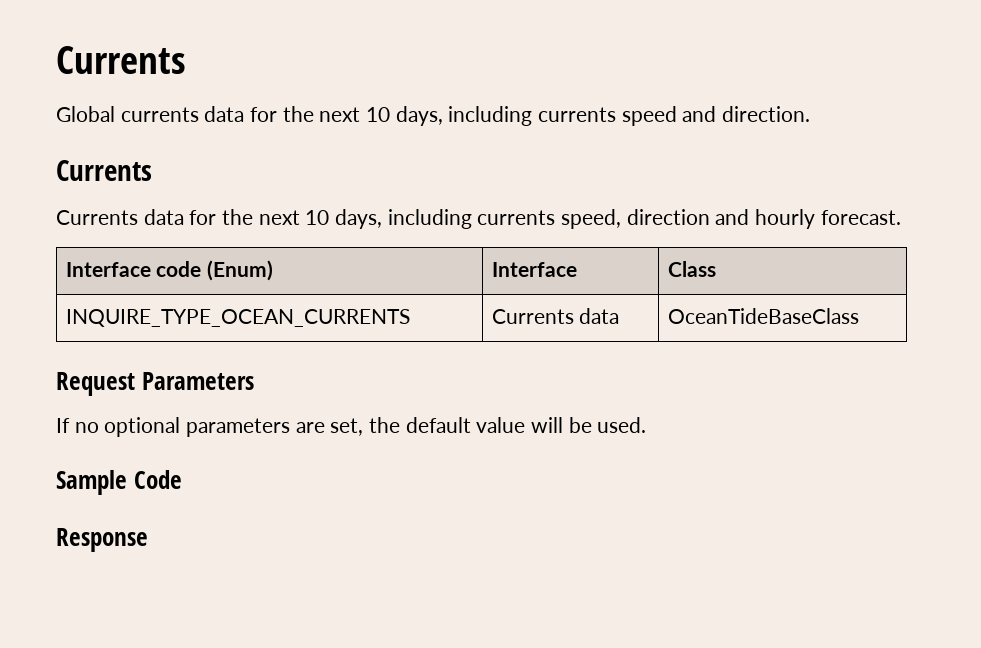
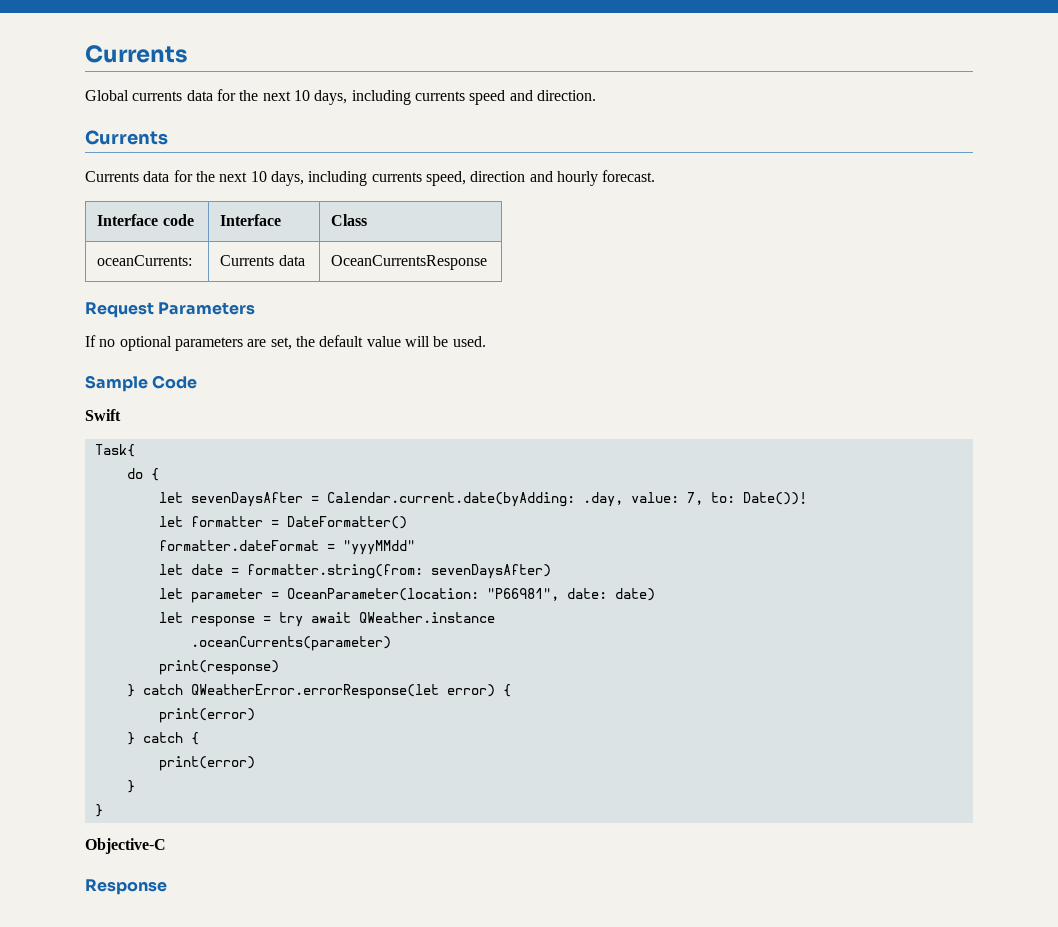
[207,260,274,281] (Enum) -> (194, 220) none
[65,309,410,327] INQUIRE_TYPE_OCEAN_CURRENTS -> [97,255,193,266] oceanCurrents:
[667,308,859,324] OceanTideBaseClass -> [331,255,488,270] OceanCurrentsResponse
(182, 479) none -> [85,409,121,421] [94,444,135,457] [126,468,159,481] [158,492,807,507] [158,516,407,529] [158,540,415,555] [158,564,551,579] [158,588,655,603] [158,612,495,627] [190,636,391,651] [158,660,279,675] [126,684,511,699] [158,708,255,723] [126,732,199,745] [158,756,255,771] [126,780,135,793] [94,804,103,817] [85,838,166,854] // Swift // Task{ // do { // let sevenDaysAfter = Calendar.current.date(byAdding: .day, value: 7, to: Date())! // let formatter = DateFormatter() // formatter.dateFormat = "yyyMMdd" // let date = formatter.string(from: sevenDaysAfter) // let parameter = OceanParameter(location: "P66981", date: date) // let response = try await QWeather.instance // .oceanCurrents(parameter) // print(response) // } catch QWeatherError.errorResponse(let error) { // print(error) // } catch { // print(error) // } // } // Objective-C

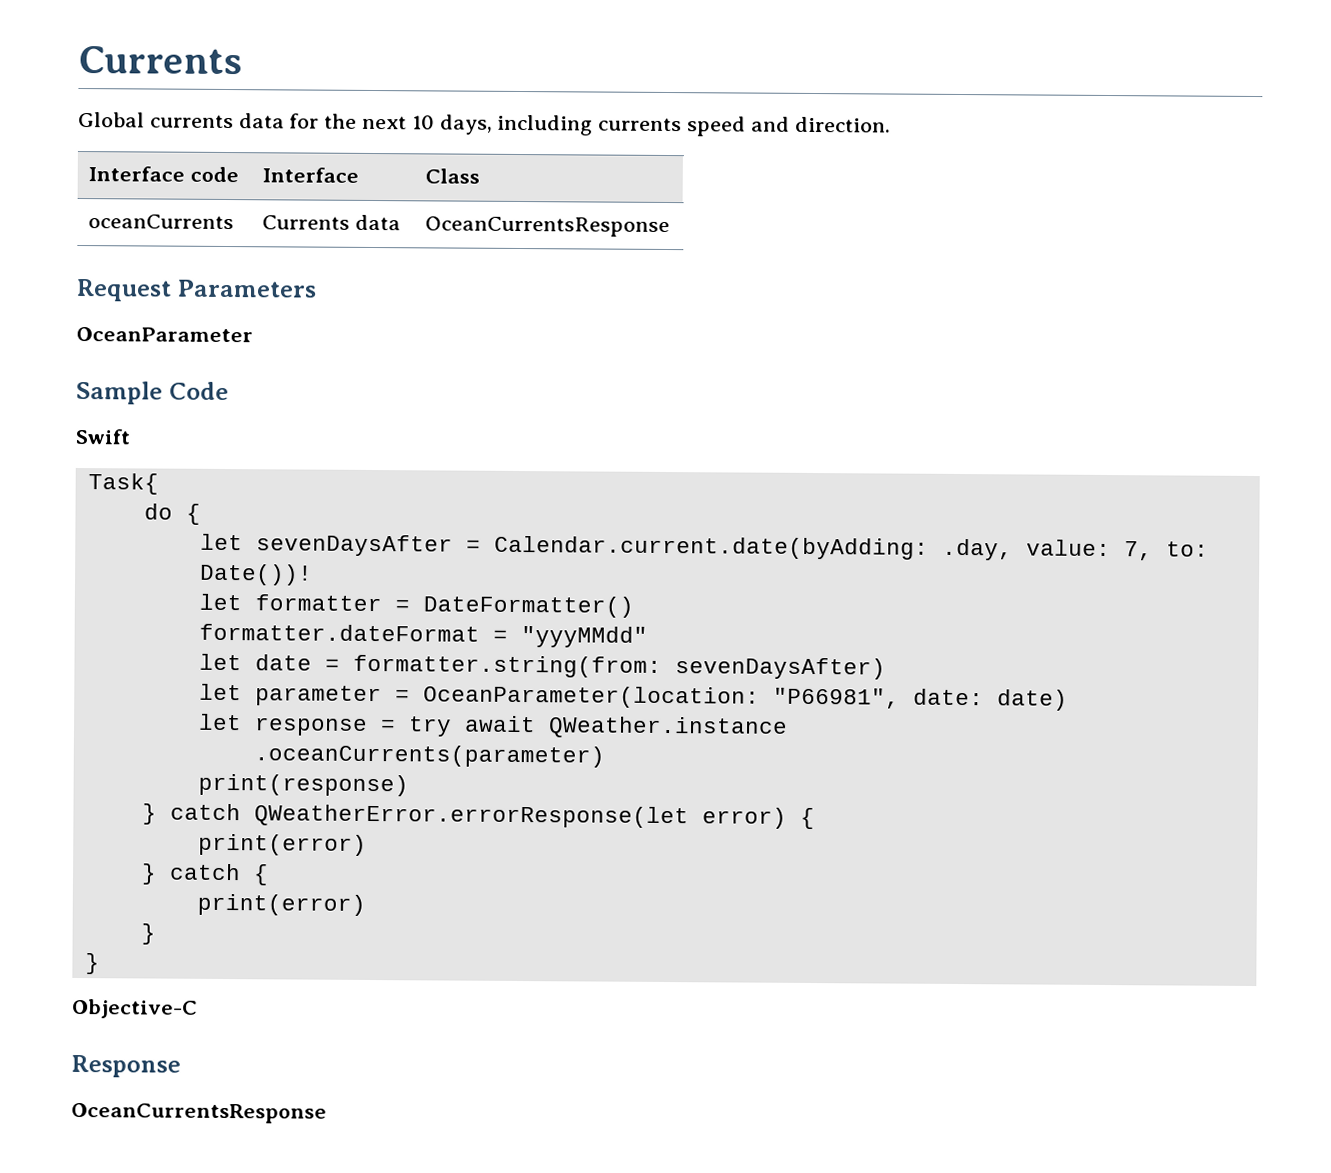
[85,130,168,145] [85,170,656,186] // Currents // Currents data for the next 10 days, including currents speed, direction and hourly forecast. -> (891, 124) none
[97,255,193,266] oceanCurrents: -> [88,214,235,230] oceanCurrents
[85,335,486,351] If no optional parameters are set, the default value will be used. -> [76,326,253,343] OceanParameter
(167, 887) none -> [71,1102,327,1124] // OceanCurrentsResponse

